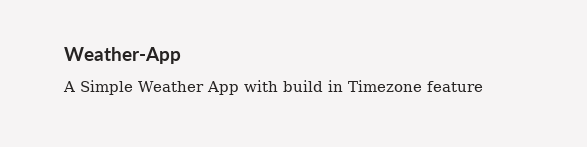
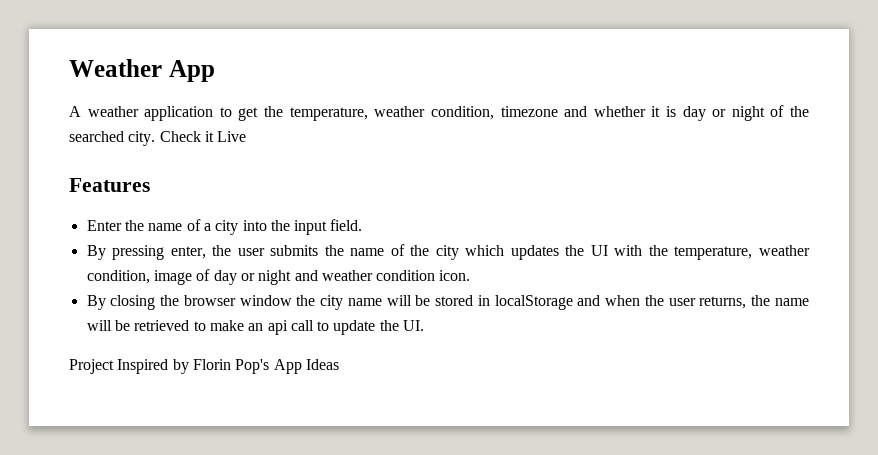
[64,47,181,64] Weather-App -> [69,59,215,82] Weather App
[80,80,483,95] Simple Weather App with build in Timezone feature -> [87,105,809,121] [69,131,247,146] [69,178,150,192] [86,219,363,235] [86,244,811,260] [86,269,471,285] [86,295,809,310] [86,320,425,335] [69,359,339,374] weather application to get the temperature, weather condition, timezone and whether it is day or night of the searched city. Check it Live // Features // Enter the name of a city into the input field. // By pressing enter, the user submits the name of the city which updates the UI with the temperature, weather condition, image of day or night and weather condition icon. // By closing the browser window the city name will be stored in localStorage and when the user returns, the name will be retrieved to make an api call to update the UI. // Project Inspired by Florin Pop's App Ideas

